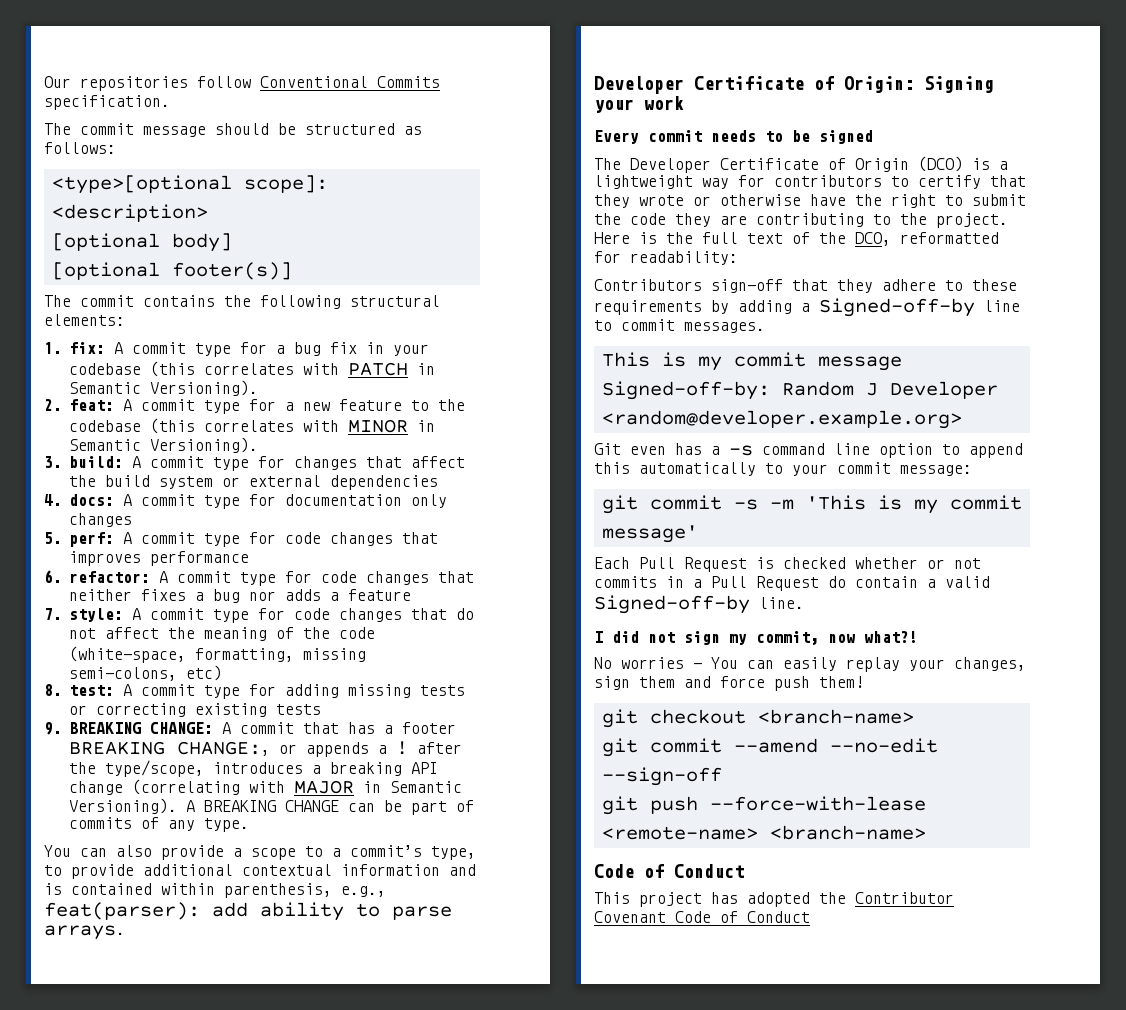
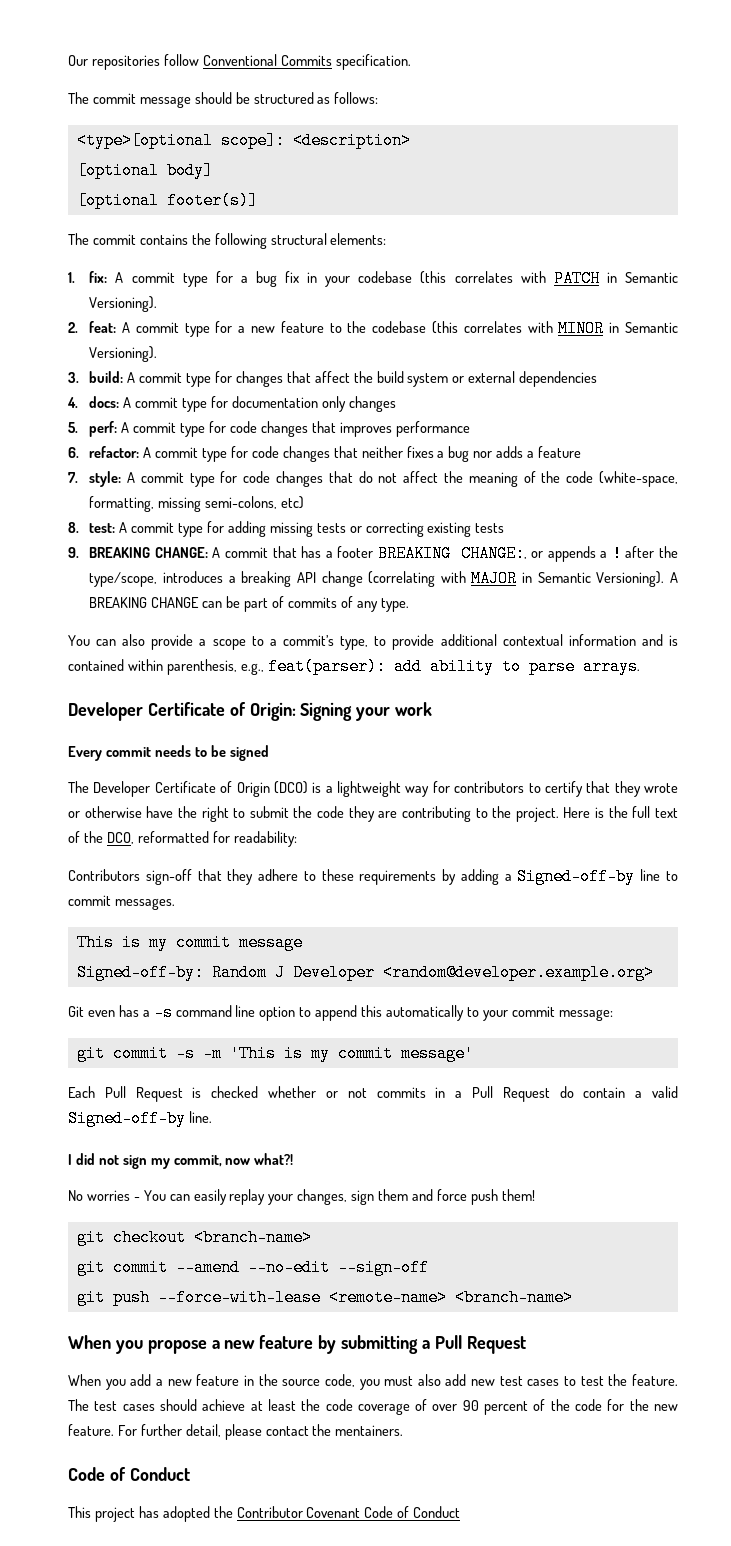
(926, 832) none -> [68,1335,526,1354] [68,1374,678,1390] [68,1399,678,1415] [68,1424,404,1440] // When you propose a new feature by submitting a Pull Request // When you add a new feature in the source code, you must also add new test cases to test the feature. The test cases should achieve at least the code coverage of over 90 percent of the code for the new feature. For further detail, please contact the mentainers.

